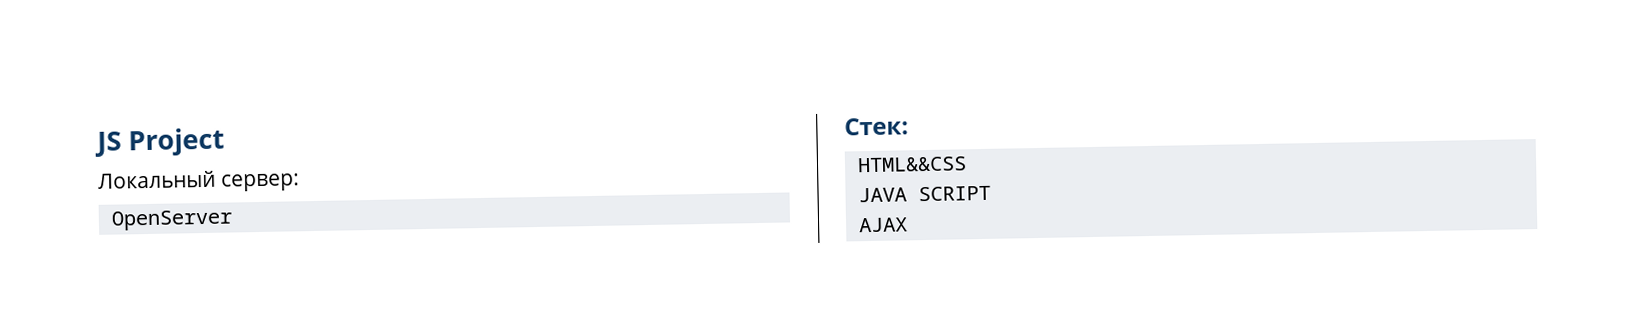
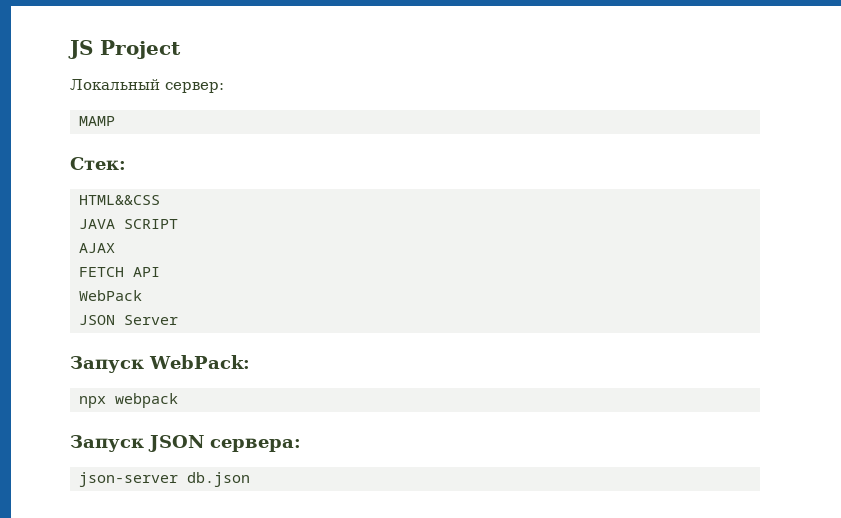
[110,209,233,231] OpenServer -> [79,116,115,126] MAMP
(908, 225) none -> [79,267,160,277] [79,290,142,301] [79,315,178,325] [70,355,250,373] [79,393,178,408] [70,435,301,452] [79,472,250,487] // FETCH API // WebPack // JSON Server // Запуск WebPack: // npx webpack // Запуск JSON сервера: // json-server db.json

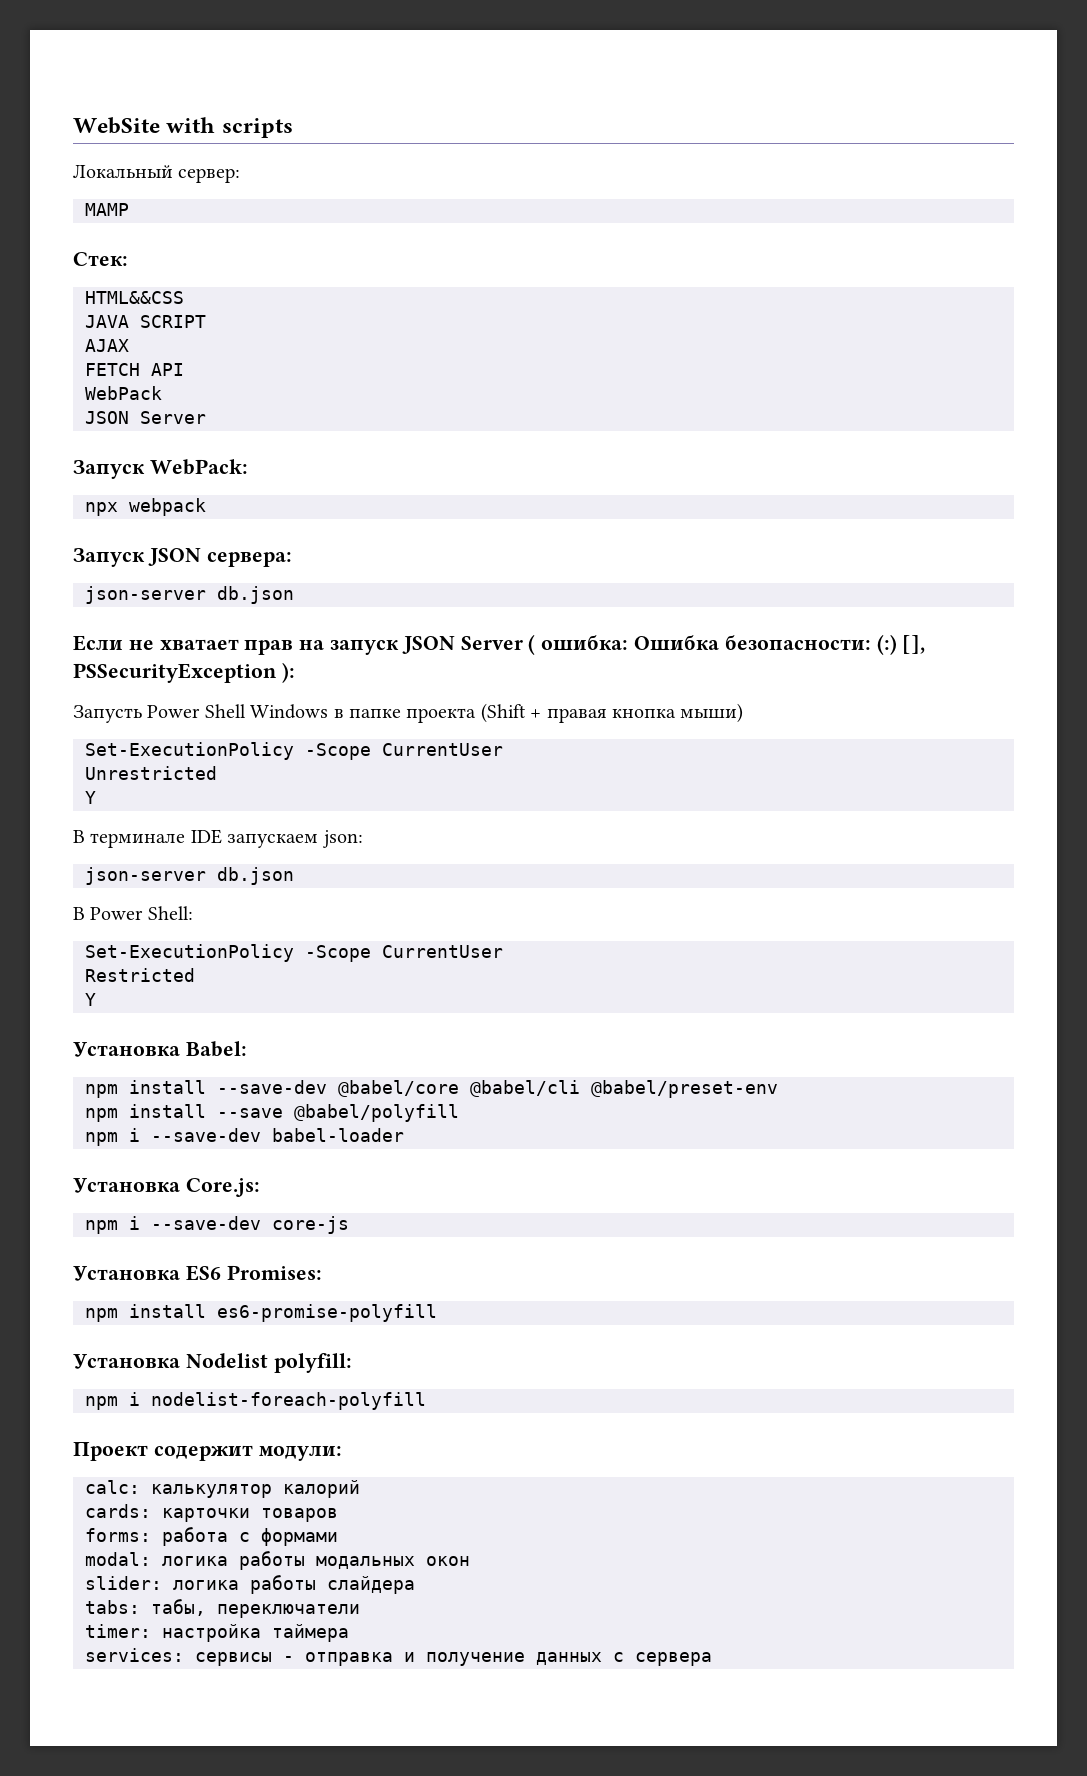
[68,40,181,59] JS Project -> [73,117,293,138] WebSite with scripts
(250, 479) none -> [73,634,926,655] [73,662,295,683] [73,703,744,723] [85,742,503,760] [85,766,217,780] [85,791,96,804] [73,829,363,848] [85,867,294,885] [73,906,193,920] [85,944,503,962] [85,968,195,982] [85,993,96,1006] [73,1041,247,1057] [85,1080,778,1098] [85,1104,459,1122] [85,1128,404,1146] [73,1178,260,1197] [85,1216,349,1234] [73,1265,322,1281] [85,1304,437,1322] [73,1353,352,1373] [85,1392,426,1410] [73,1442,342,1461] [85,1480,360,1498] [85,1504,338,1522] [85,1527,338,1546] [85,1551,470,1570] [85,1575,415,1594] [85,1599,360,1618] [85,1624,349,1642] [85,1648,712,1666] // Если не хватает прав на запуск JSON Server ( ошибка: Ошибка безопасности: (:) [], PSSecurityException ): // Запусть Power Shell Windows в папке проекта (Shift + правая кнопка мыши) // Set-ExecutionPolicy -Scope CurrentUser // Unrestricted // Y // В терминале IDE запускаем json: // json-server db.json // В Power Shell: // Set-ExecutionPolicy -Scope CurrentUser // Restricted // Y // Установка Babel: // npm install --save-dev @babel/core @babel/cli @babel/preset-env // npm install --save @babel/polyfill // npm i --save-dev babel-loader // Установка Core.js: // npm i --save-dev core-js // Установка ES6 Promises: // npm install es6-promise-polyfill // Установка Nodelist polyfill: // npm i nodelist-foreach-polyfill // Проект содержит модули: // calc: калькулятор калорий // cards: карточки товаров // forms: работа с формами // modal: логика работы модальных окон // slider: логика работы слайдера // tabs: табы, переключатели // timer: настройка таймера // services: сервисы - отправка и получение данных с сервера

